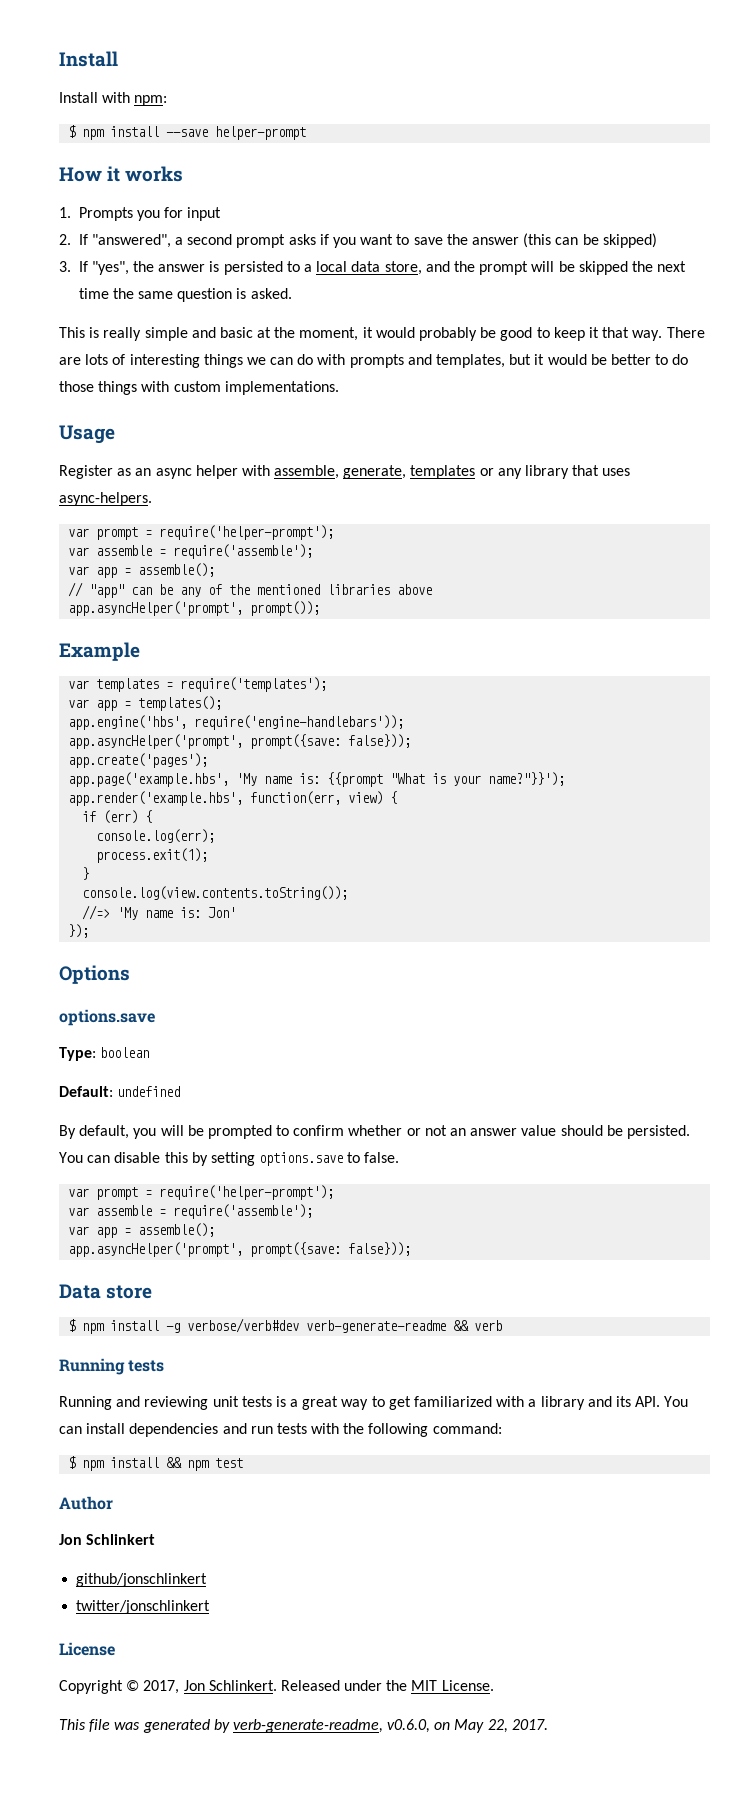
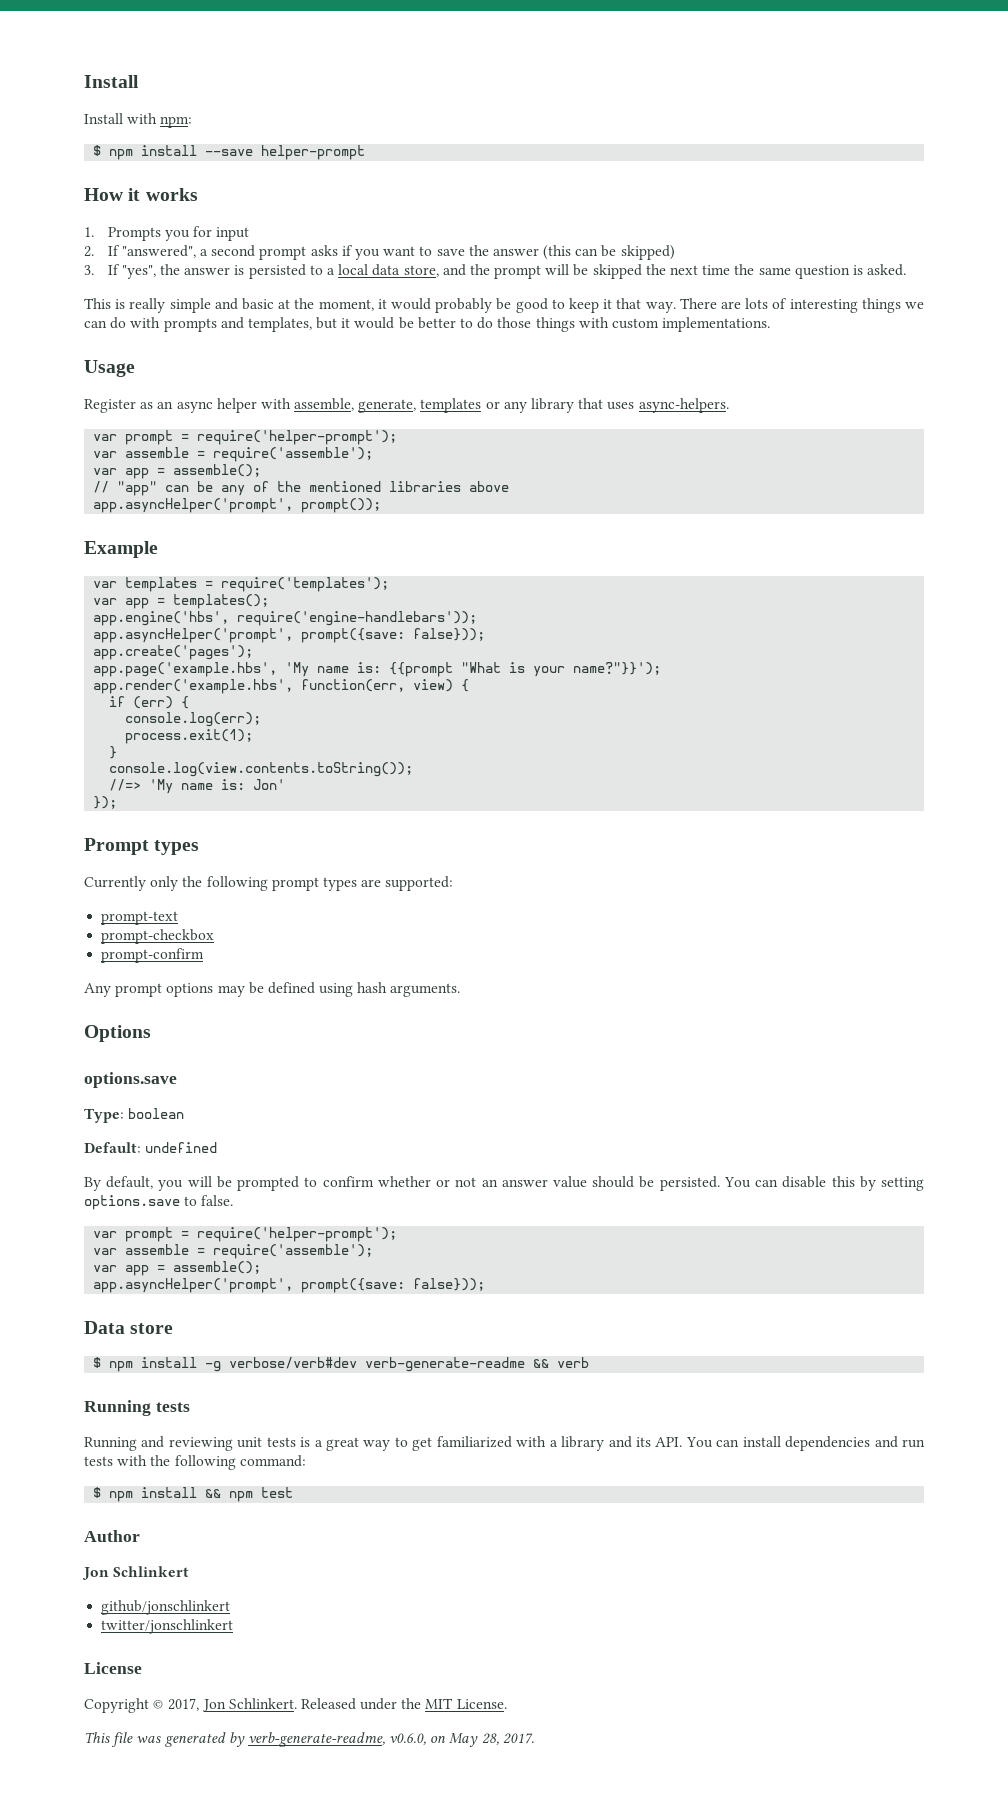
(90, 931) none -> [84,838,200,855] [84,876,454,891] [101,911,179,925] [101,929,215,944] [101,948,205,963] [84,982,461,997] // Prompt types // Currently only the following prompt types are supported: // prompt-text // prompt-checkbox // prompt-confirm // Any prompt options may be defined using hash arguments.
[487,1719,508,1733] 22, -> [481,1733,499,1745] 28,

